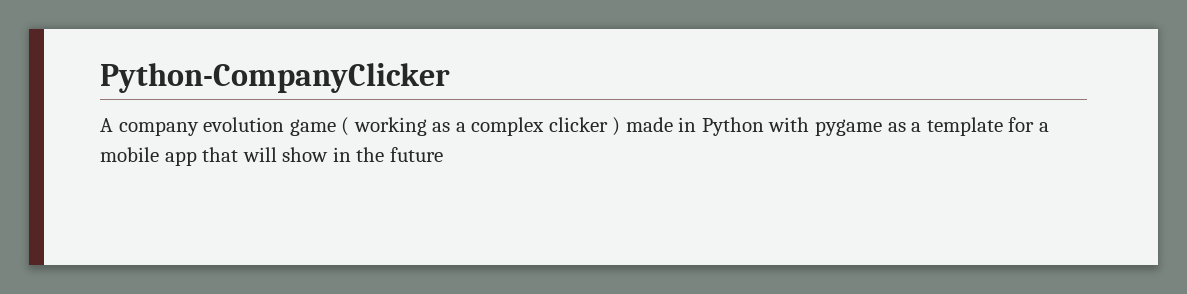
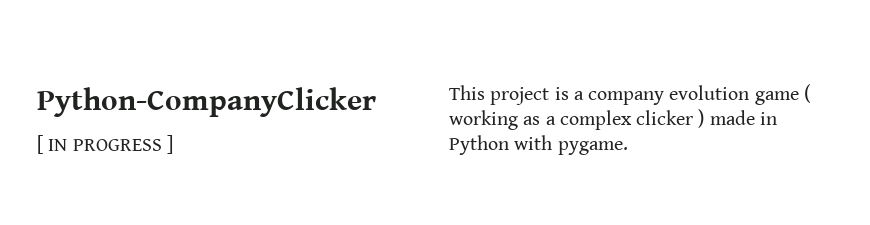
[100,118,113,132] A -> [37,135,173,154] [449,85,584,105] [ IN PROGRESS ] // This project is a
[815,117,1049,136] [100,147,443,166] pygame as a template for a mobile app that will show in the future -> [557,141,628,155] pygame.

